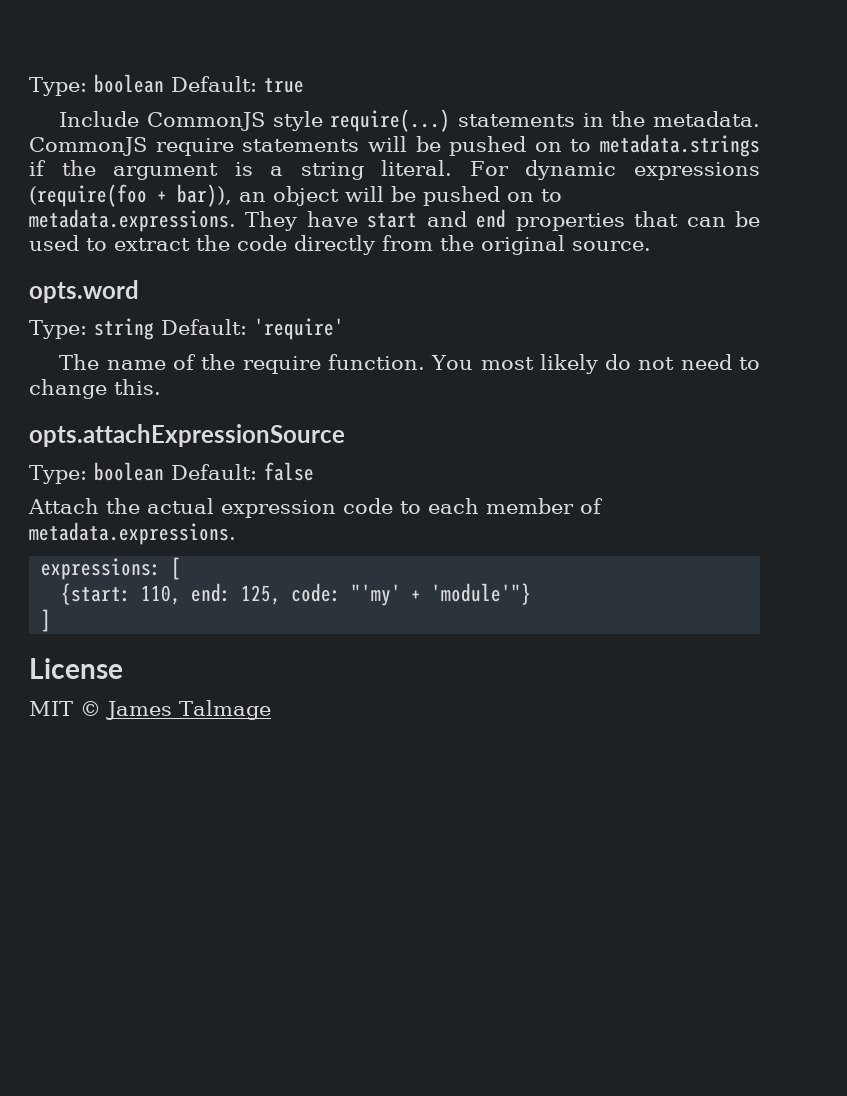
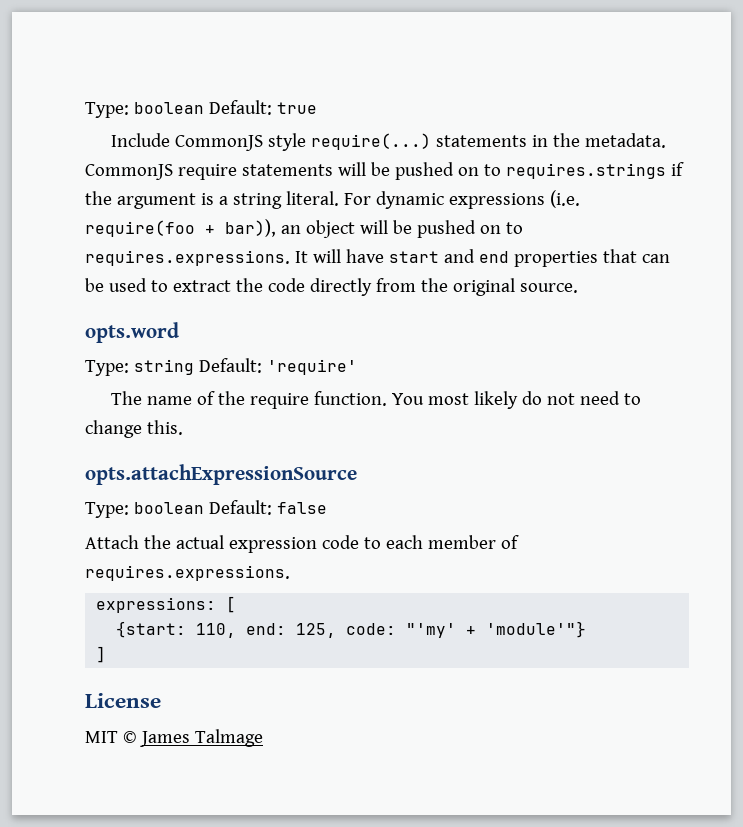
[600,134,760,157] metadata.strings -> [505,163,666,179] requires.strings
[29,184,147,207] (require(foo -> [549,190,580,208] [85,220,195,237] (i.e. require(foo
[29,209,298,232] metadata.expressions. They -> [85,249,341,266] requires.expressions. It will
[29,522,236,545] metadata.expressions. -> [85,565,290,581] requires.expressions.

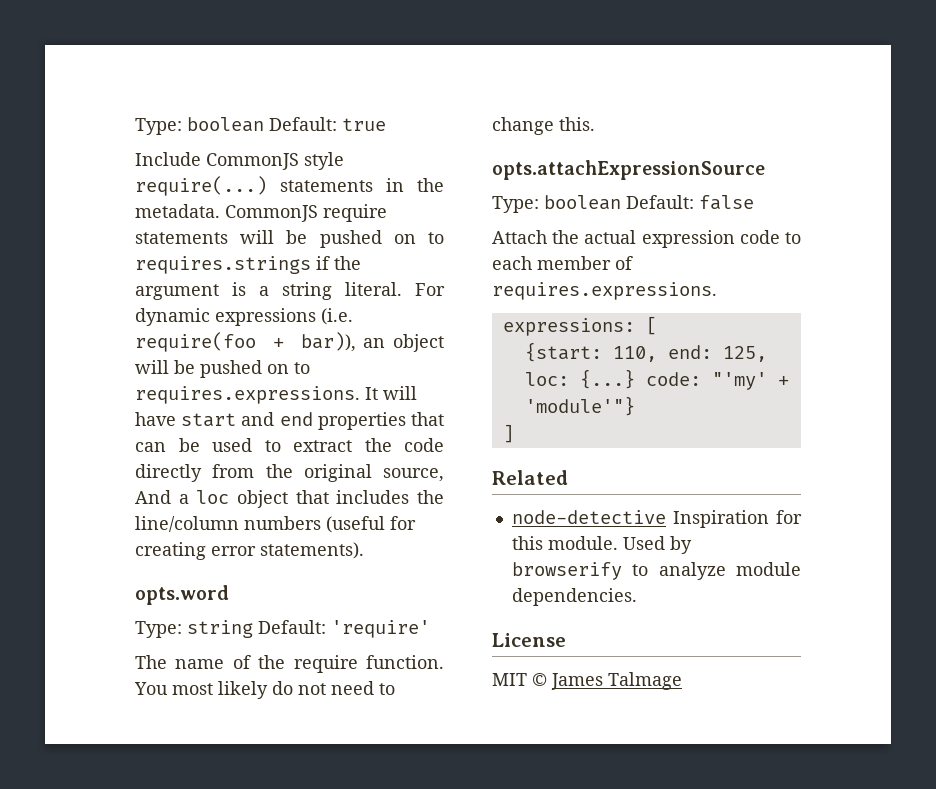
[519,283,578,293] source. -> [383,468,444,482] [135,490,444,508] [135,516,416,533] [135,542,364,560] source, And a loc object that includes the line/column numbers (useful for creating error statements).
(337, 630) none -> [524,369,635,389] loc: {...}
(107, 654) none -> [492,470,568,485] [511,510,802,528] [511,536,692,554] [511,562,801,580] [511,588,637,606] // Related // node-detective Inspiration for this module. Used by browserify to analyze module dependencies.

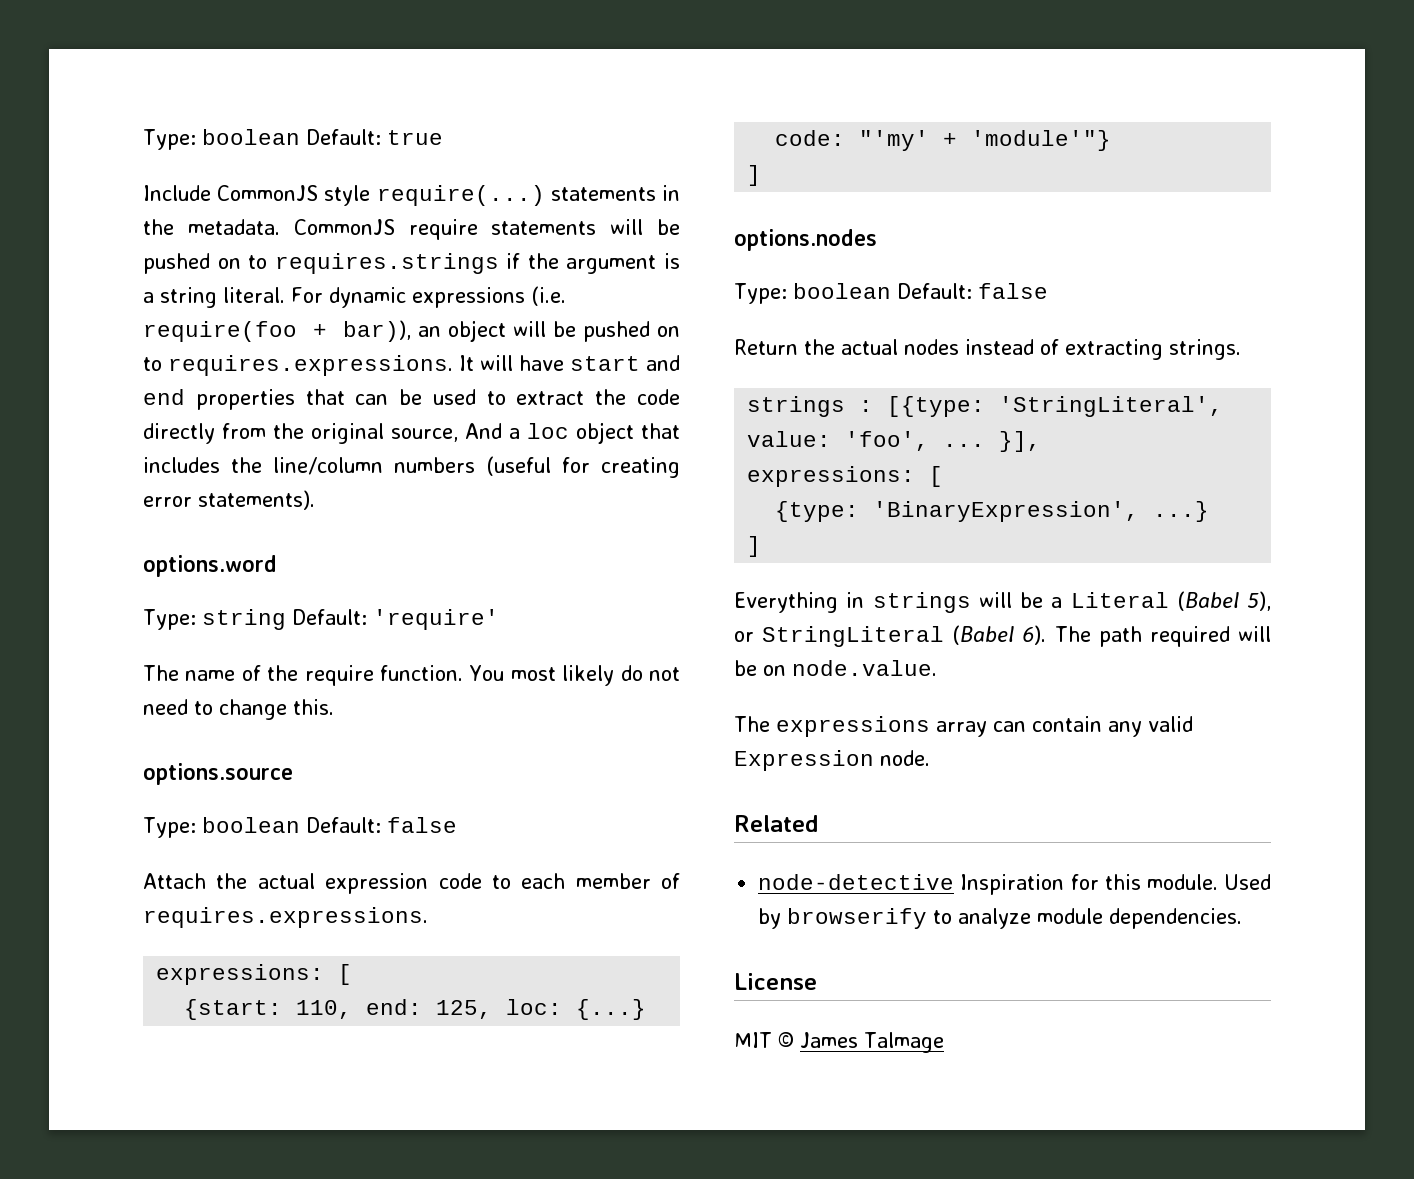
[135,585,229,605] opts.word -> [143,555,277,577] options.word
[492,160,765,180] opts.attachExpressionSource -> [143,763,293,785] options.source
(514, 433) none -> [734,229,877,251] [734,283,1048,304] [734,339,1241,360] [747,396,1224,417] [747,431,1042,452] [747,466,944,487] [775,501,1210,522] [747,536,762,557] [734,591,1271,613] [734,625,1271,647] [734,660,937,676] [734,716,1193,737] [734,750,930,771] // options.nodes // Type: boolean Default: false // Return the actual nodes instead of extracting strings. // strings : [{type: 'StringLiteral', value: 'foo', ... }], // expressions: [ // {type: 'BinaryExpression', ...} // ] // Everything in strings will be a Literal (Babel 5), or StringLiteral (Babel 6). The path required will be on node.value. // The expressions array can contain any valid Expression node.

